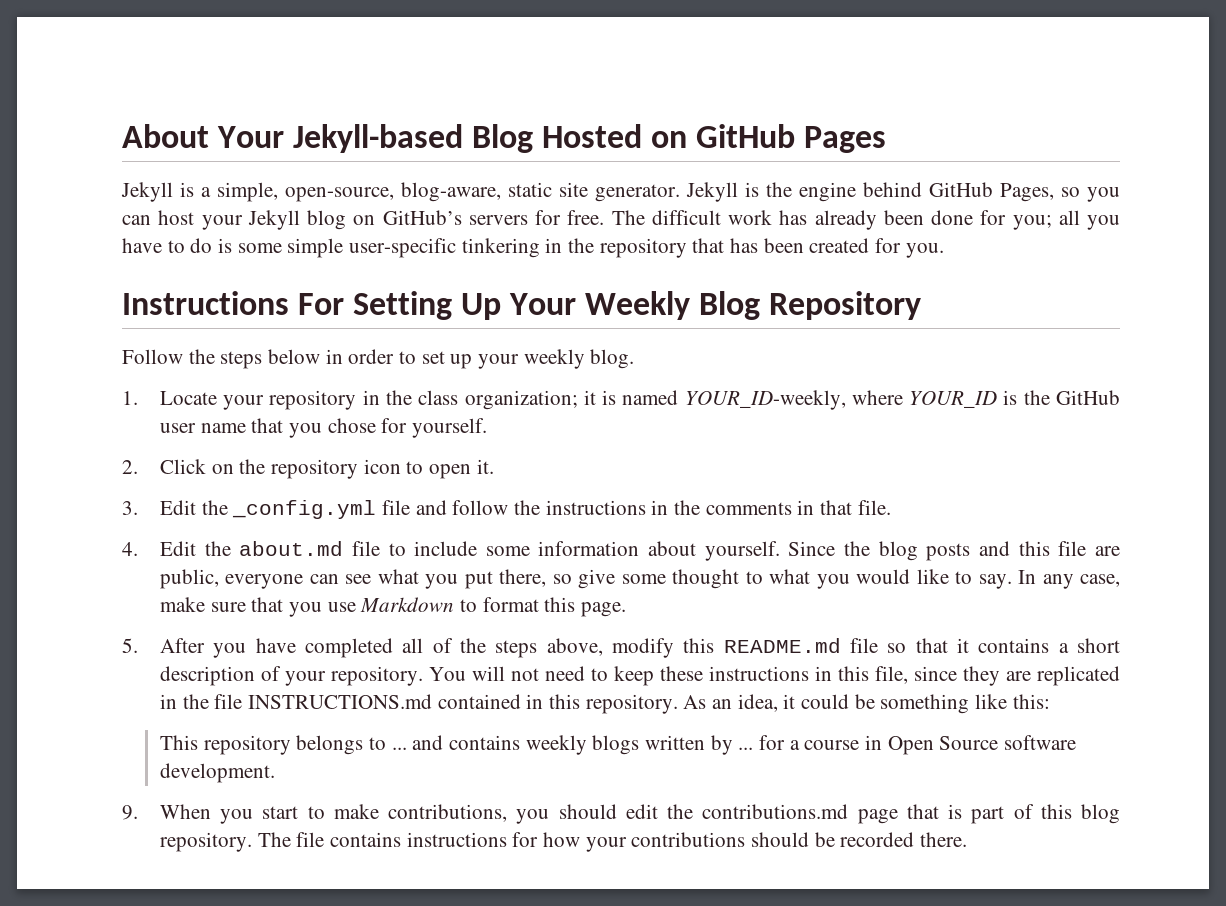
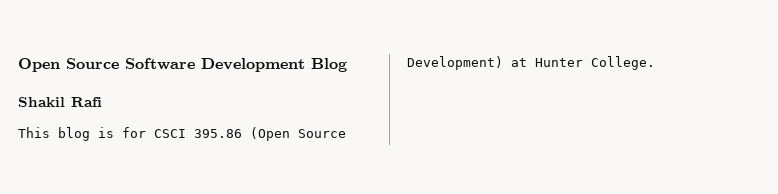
[122,124,887,153] [121,182,1120,202] [122,210,1120,230] [122,238,944,258] [122,291,922,320] [122,349,635,369] [122,390,1121,410] [159,418,487,438] [122,459,494,479] [122,500,891,519] [122,541,1121,561] [159,569,1121,589] [159,597,626,617] [122,638,1120,658] [159,666,1121,686] [159,694,1050,714] [159,735,1076,755] [159,763,275,783] [122,804,1120,824] [159,832,967,852] About Your Jekyll-based Blog Hosted on GitHub Pages // Jekyll is a simple, open-source, blog-aware, static site generator. Jekyll is the engine behind GitHub Pages, so you can host your Jekyll blog on GitHub’s servers for free. The difficult work has already been done for you; all you have to do is some simple user-specific tinkering in the repository that has been created for you. // Instructions For Setting Up Your Weekly Blog Repository // Follow the steps below in order to set up your weekly blog. // 1. Locate your repository in the class organization; it is named YOUR_ID-weekly, where YOUR_ID is the GitHub user name that you chose for yourself. // 2. Click on the repository icon to open it. // 3. Edit the _config.yml file and follow the instructions in the comments in that file. // 4. Edit the about.md file to include some information about yourself. Since the blog posts and this file are public, everyone can see what you put there, so give some thought to what you would like to say. In any case, make sure that you use Markdown to format this page. // 5. After you have completed all of the steps above, modify this README.md file so that it contains a short description of your repository. You will not need to keep these instructions in this file, since they are replicated in the file INSTRUCTIONS.md contained in this repository. As an idea, it could be something like this: // This repository belongs to ... and contains weekly blogs written by ... for a course in Open Source software development. // 9. When you start to make contributions, you should edit the contributions.md page that is part of this blog repository. The file contains instructions for how your contributions should be recorded there. -> [18,58,347,72] [18,97,102,107] [18,127,346,141] [407,56,655,70] Open Source Software Development Blog // Shakil Rafi // This blog is for CSCI 395.86 (Open Source Development) at Hunter College.

